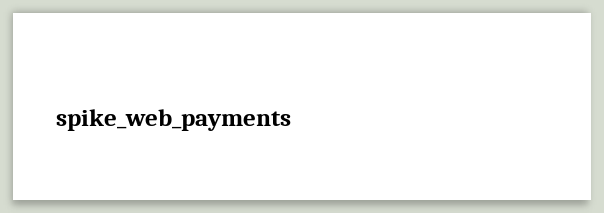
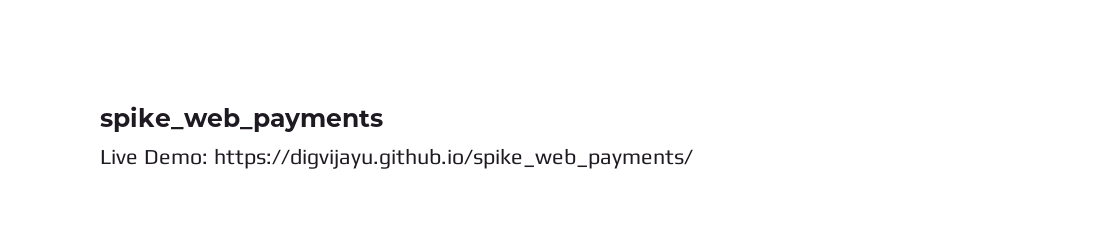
(291, 120) none -> [100,148,693,169] // Live Demo: https://digvijayu.github.io/spike_web_payments/

